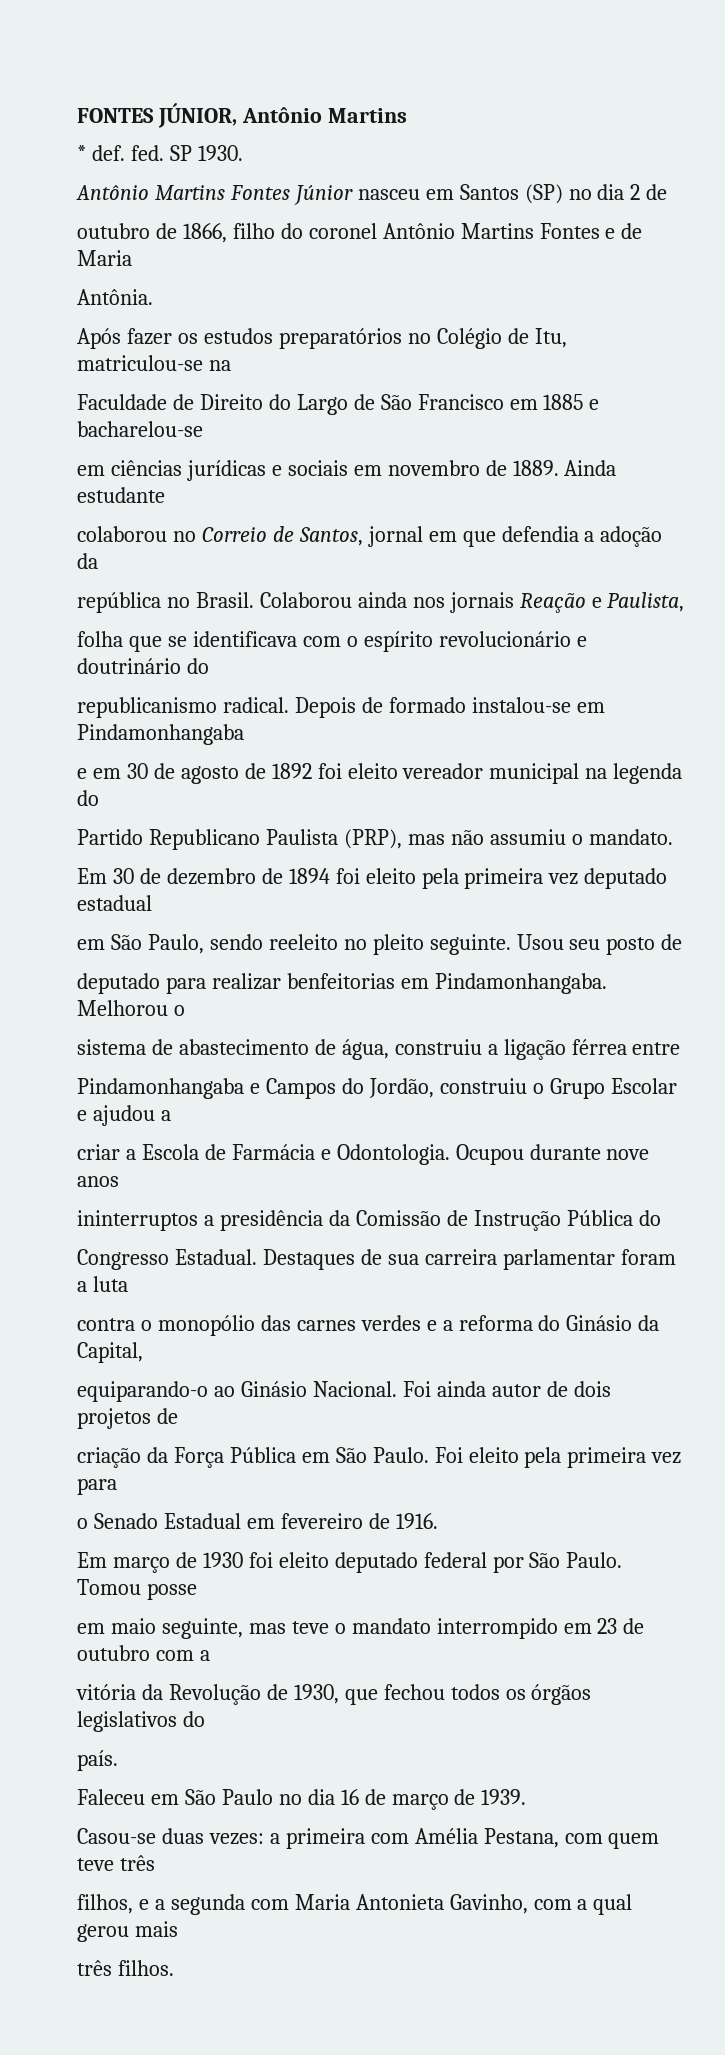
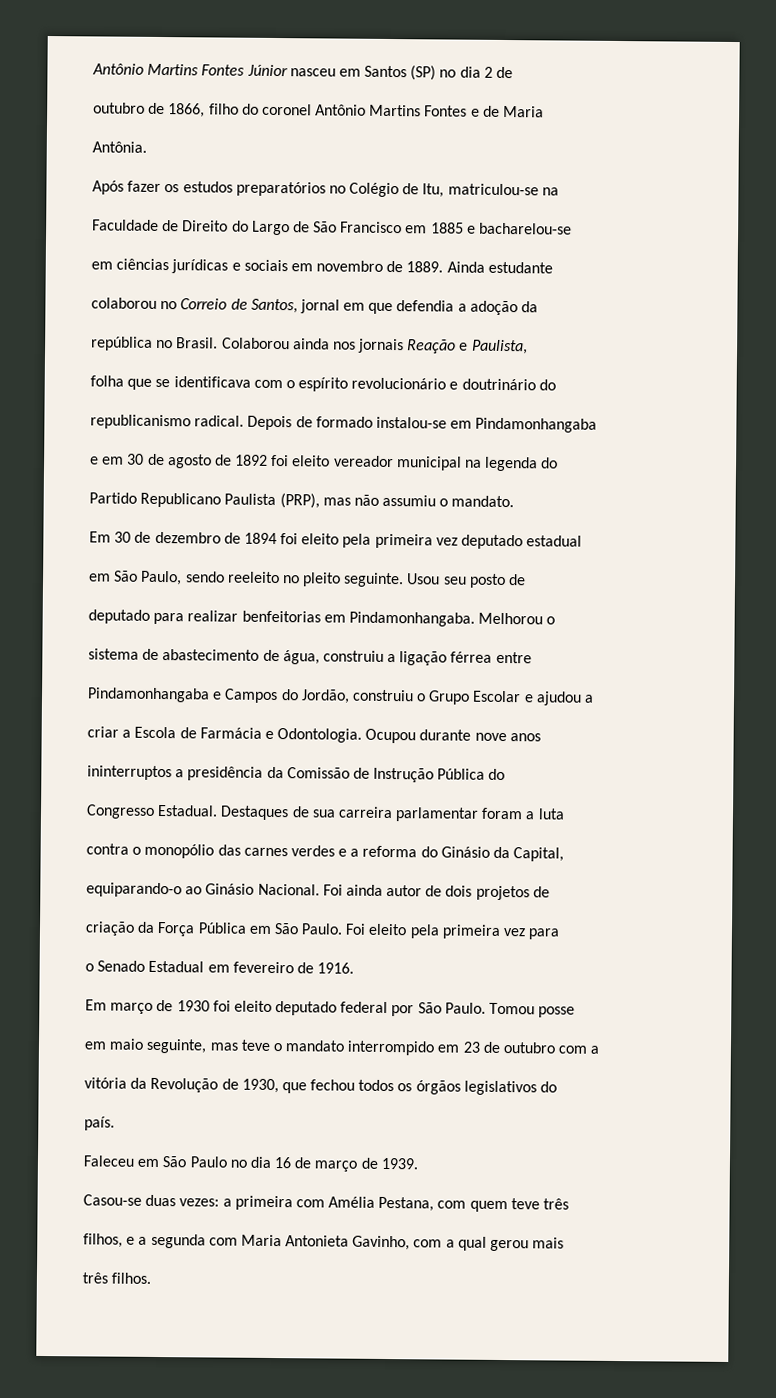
[77,103,407,128] [77,145,243,161] FONTES JÚNIOR, Antônio Martins // * def. fed. SP 1930. // -> (92, 69) none

